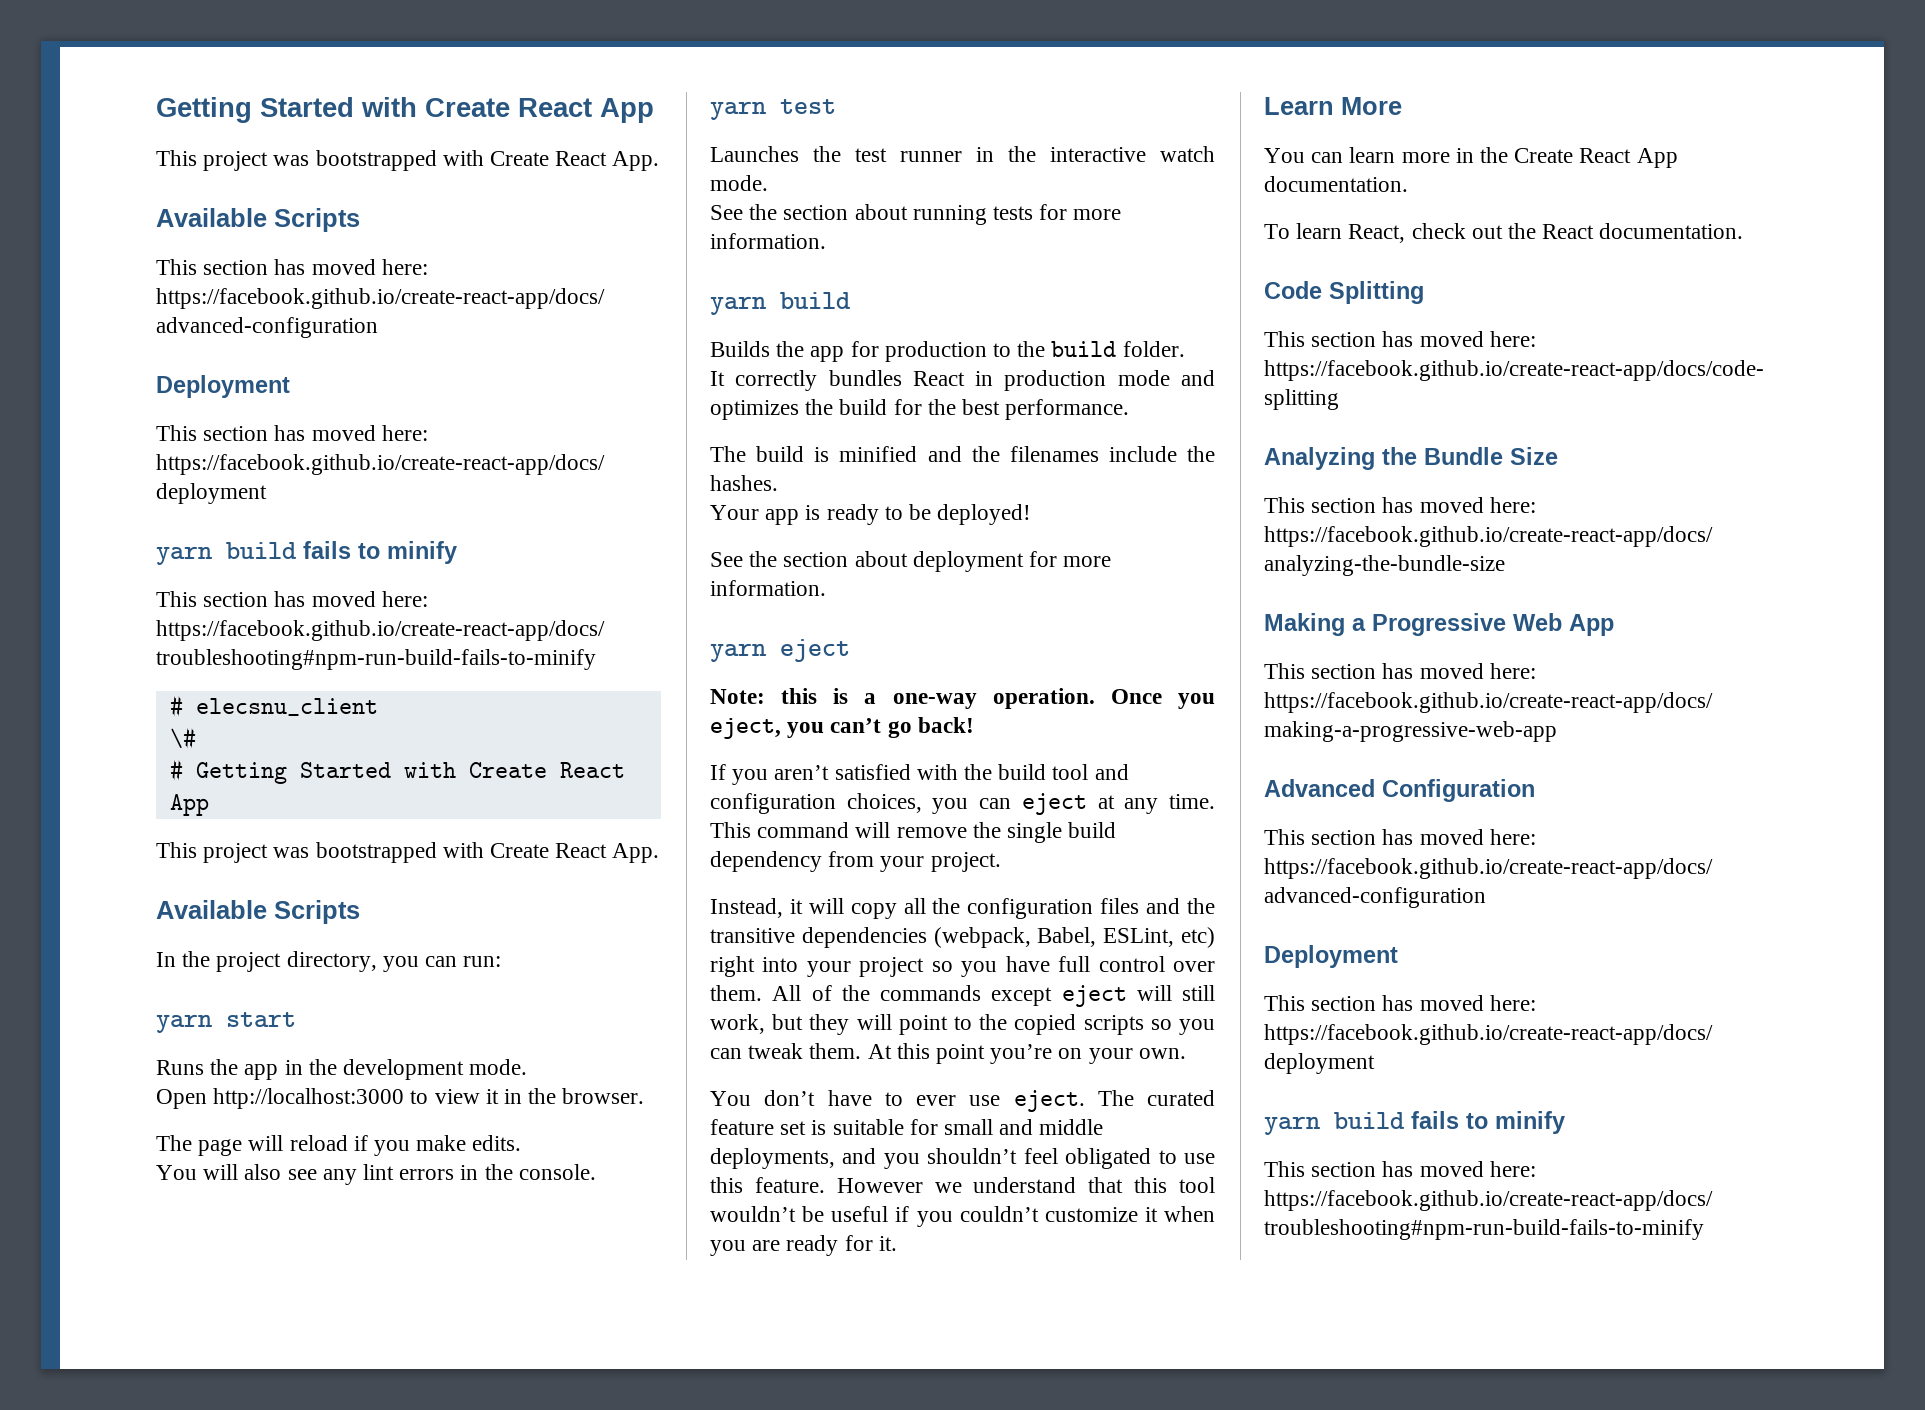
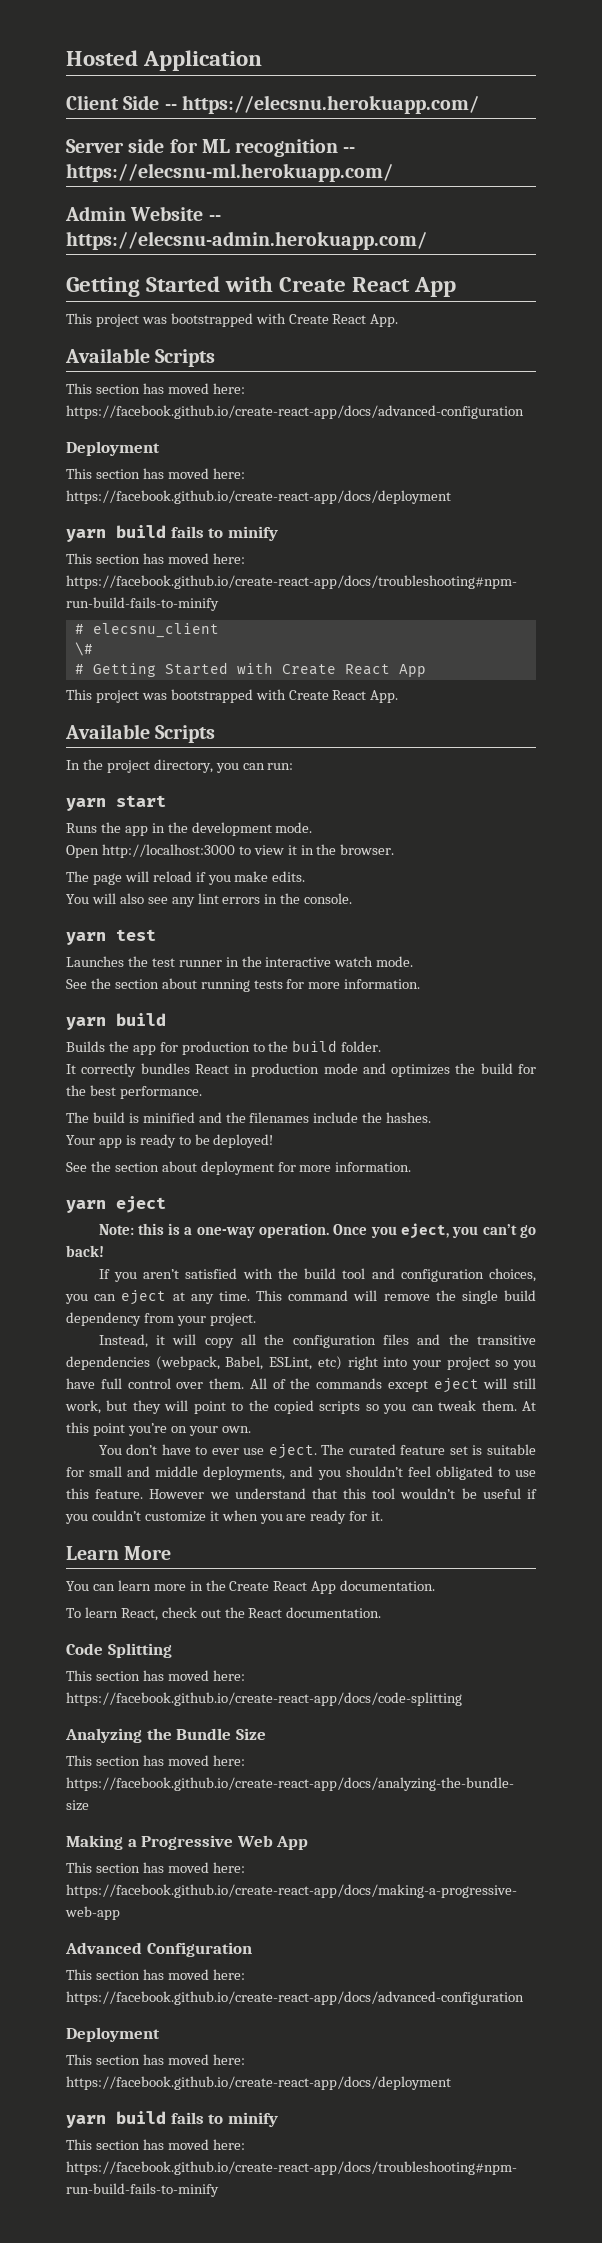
(156, 110) none -> [66,50,263,71] [66,95,479,114] [66,138,356,157] [66,163,393,182] [65,206,221,221] [66,231,427,250] Hosted Application // Client Side -- https://elecsnu.herokuapp.com/ // Server side for ML recognition -- https://elecsnu-ml.herokuapp.com/ // Admin Website -- https://elecsnu-admin.herokuapp.com/ //

